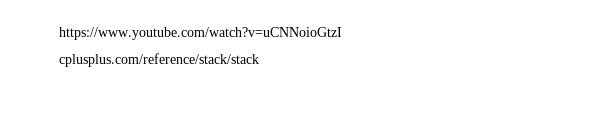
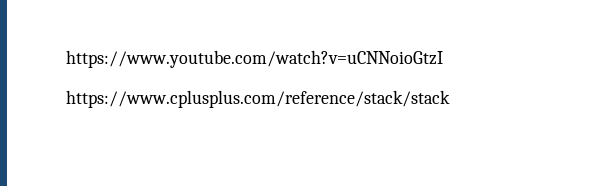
[59,53,259,67] cplusplus.com/reference/stack/stack -> [66,90,450,108] https://www.cplusplus.com/reference/stack/stack

